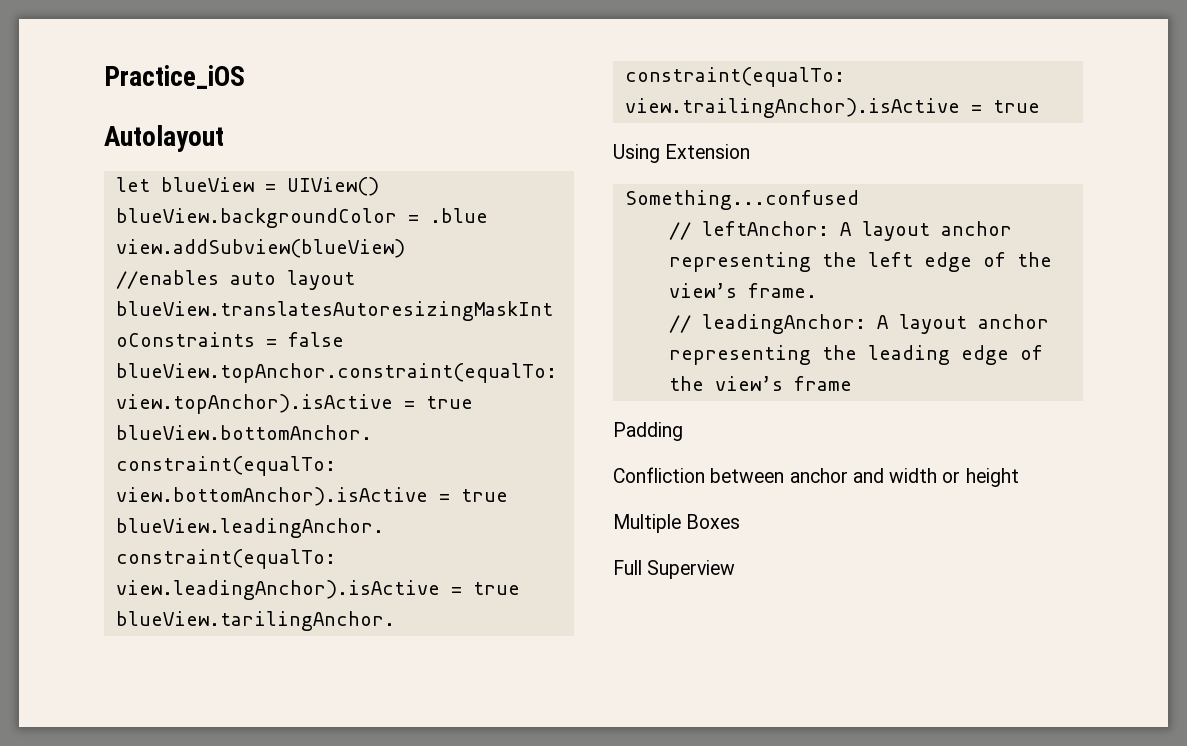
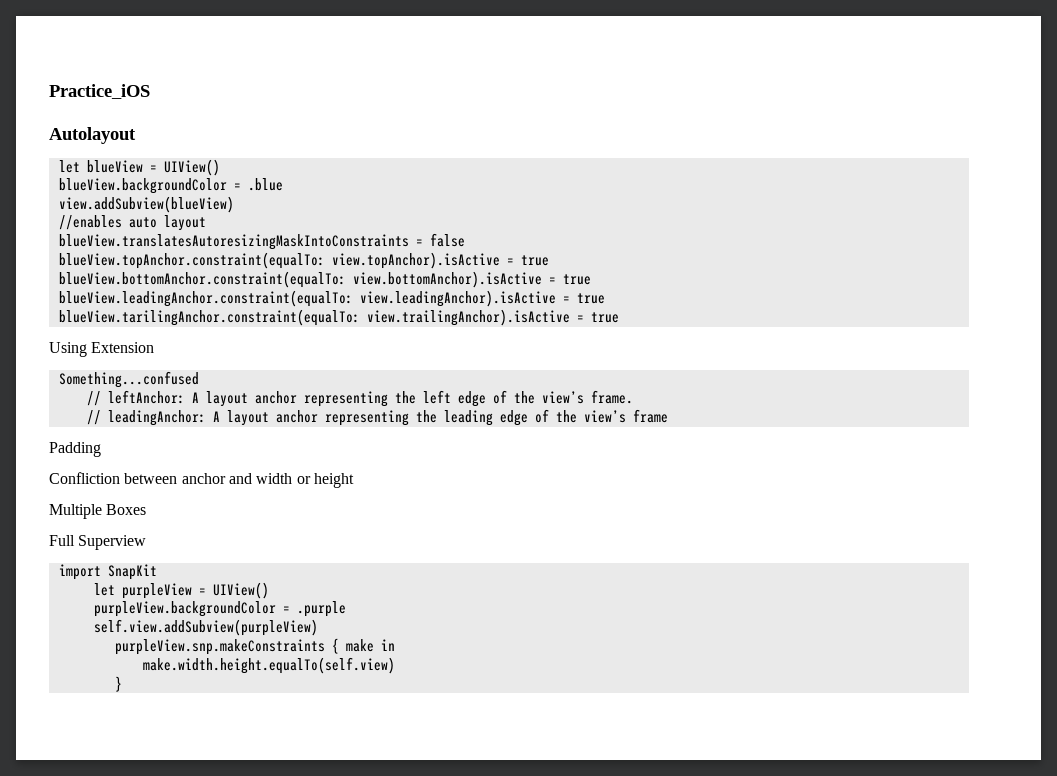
(736, 569) none -> [58,564,157,580] [93,582,269,599] [93,601,346,617] [93,619,318,636] [114,638,395,655] [142,657,395,674] [114,676,122,692] // import SnapKit // let purpleView = UIView() // purpleView.backgroundColor = .purple // self.view.addSubview(purpleView) // purpleView.snp.makeConstraints { make in // make.width.height.equalTo(self.view) // }

